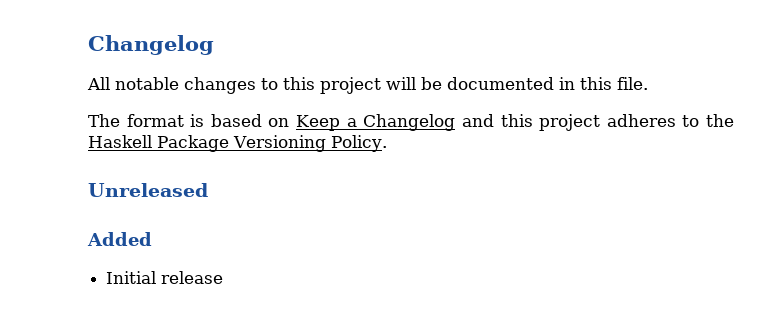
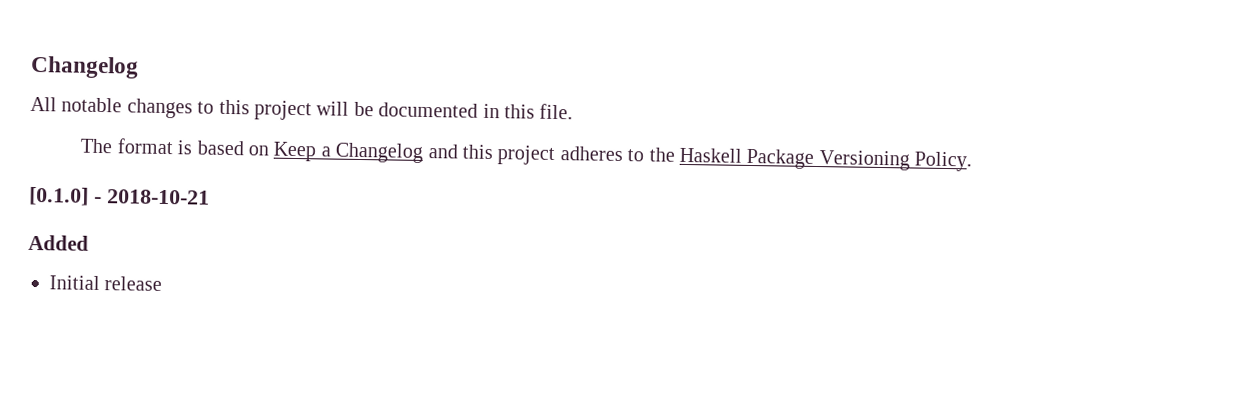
[88,183,208,197] Unreleased -> [28,186,210,206] [0.1.0] - 2018-10-21

